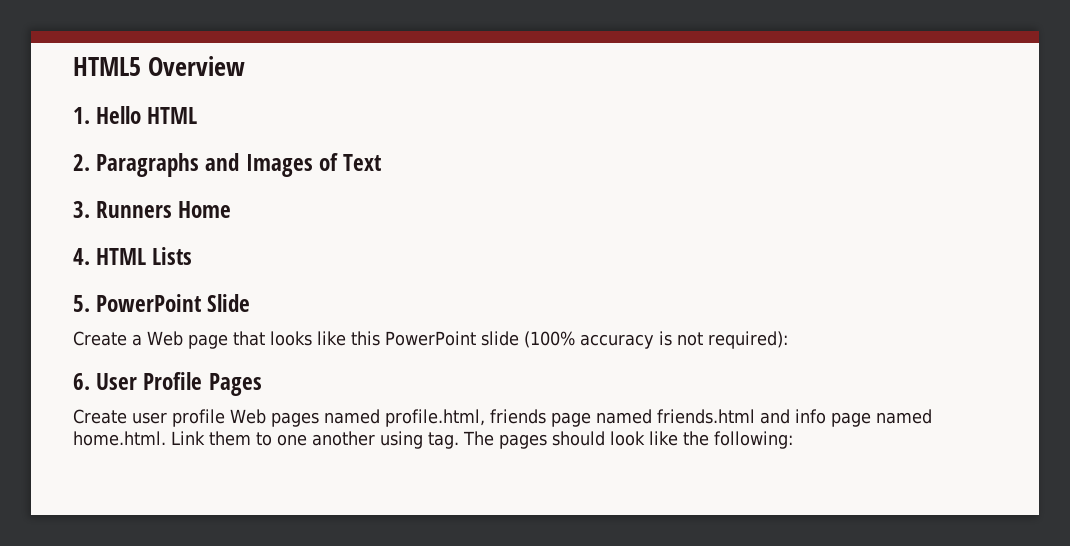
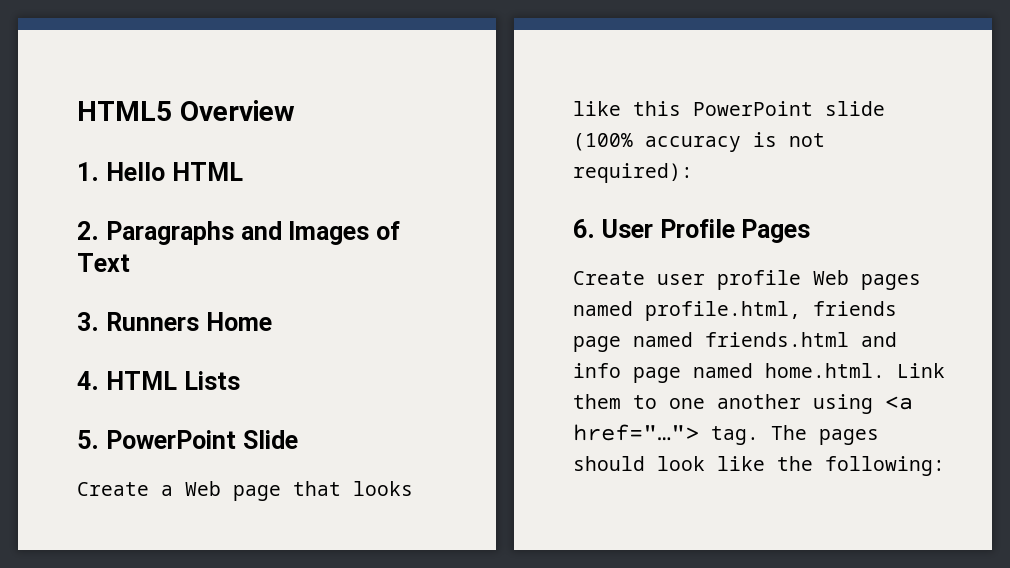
(423, 440) none -> [885,396,913,410] [573,424,699,441] <a href="…">

